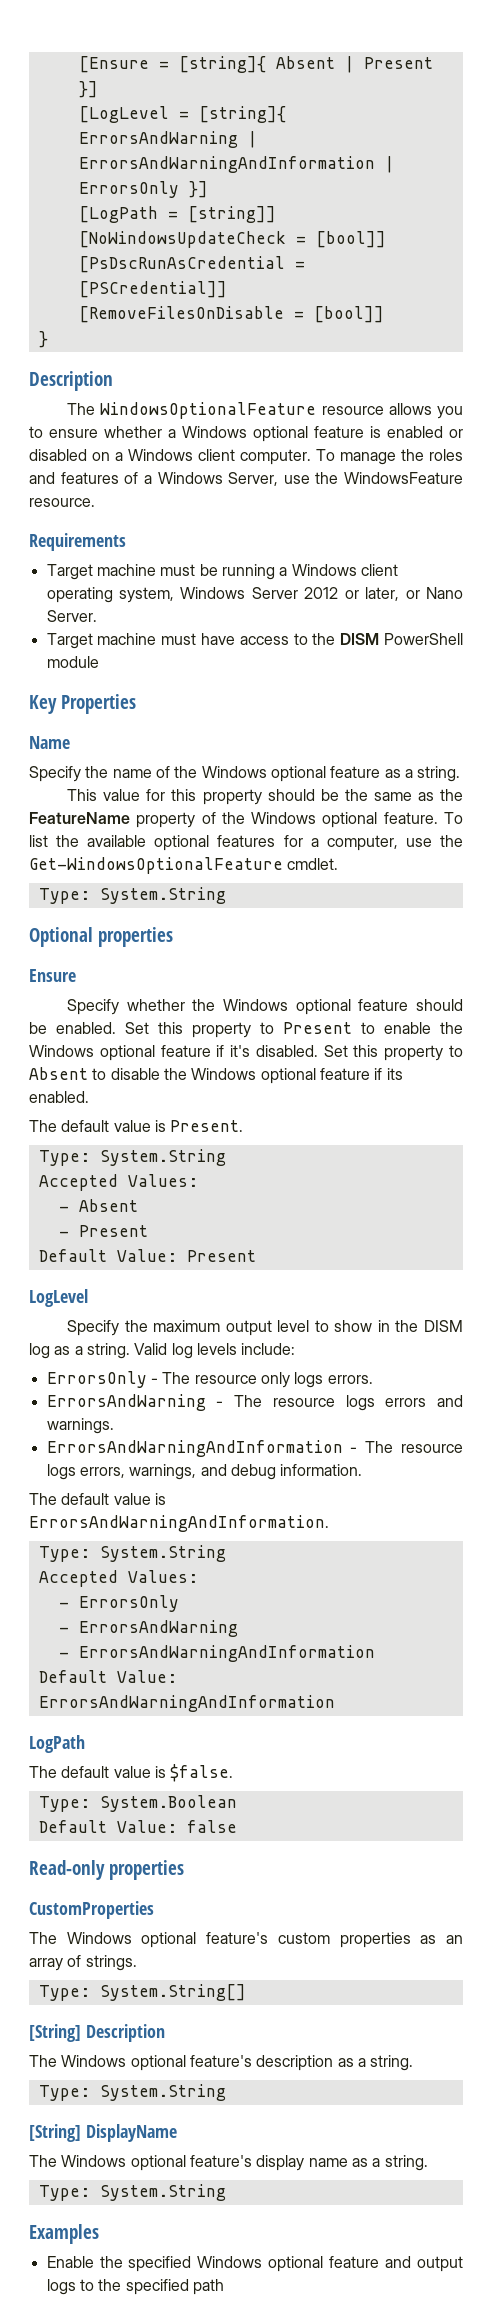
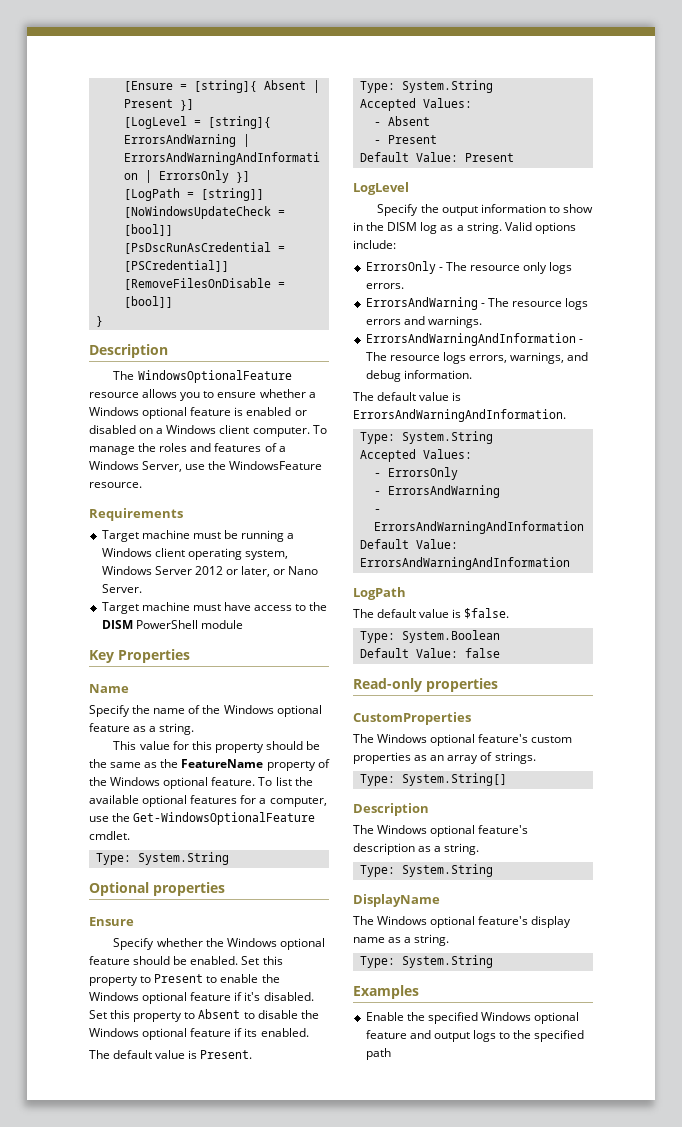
[153,1320,310,1336] maximum output level -> [441,204,546,216] output information
[171,1343,237,1359] log levels -> [534,222,576,234] options
[29,2024,81,2042] [String] -> (507, 779) none
[29,2124,81,2142] [String] -> (493, 870) none

